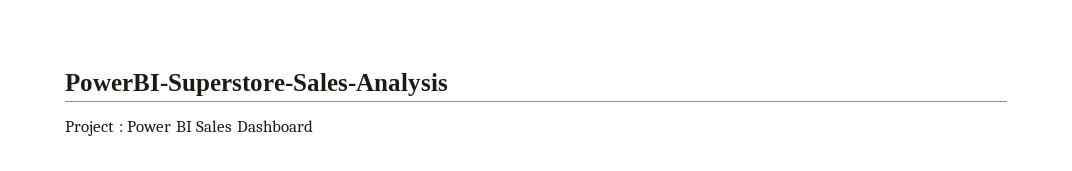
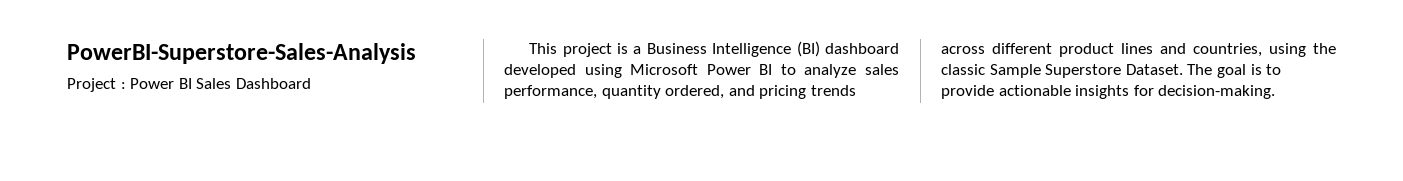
(313, 126) none -> [529,41,899,57] [504,64,899,78] [504,85,856,99] [941,43,1336,57] [941,64,1282,78] [941,85,1276,99] // This project is a Business Intelligence (BI) dashboard developed using Microsoft Power BI to analyze sales performance, quantity ordered, and pricing trends across different product lines and countries, using the classic Sample Superstore Dataset. The goal is to provide actionable insights for decision-making.

